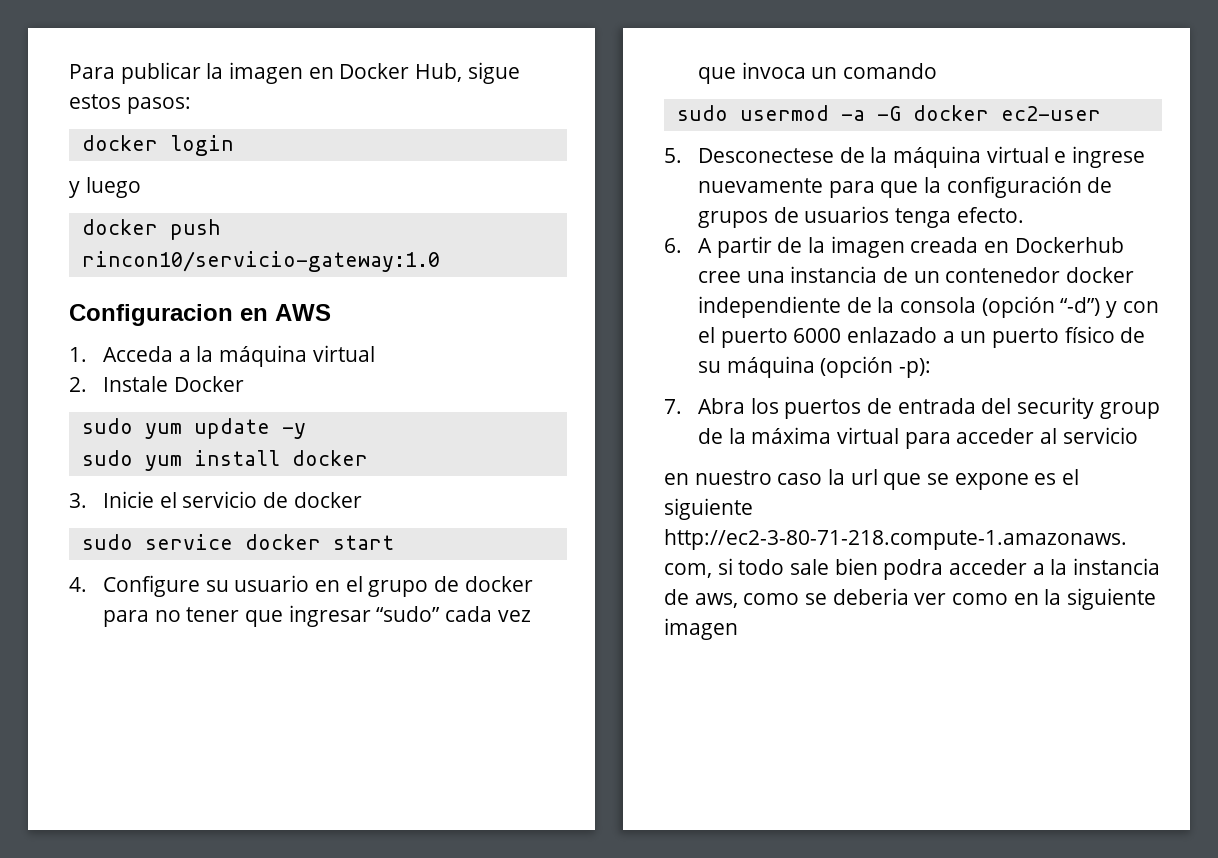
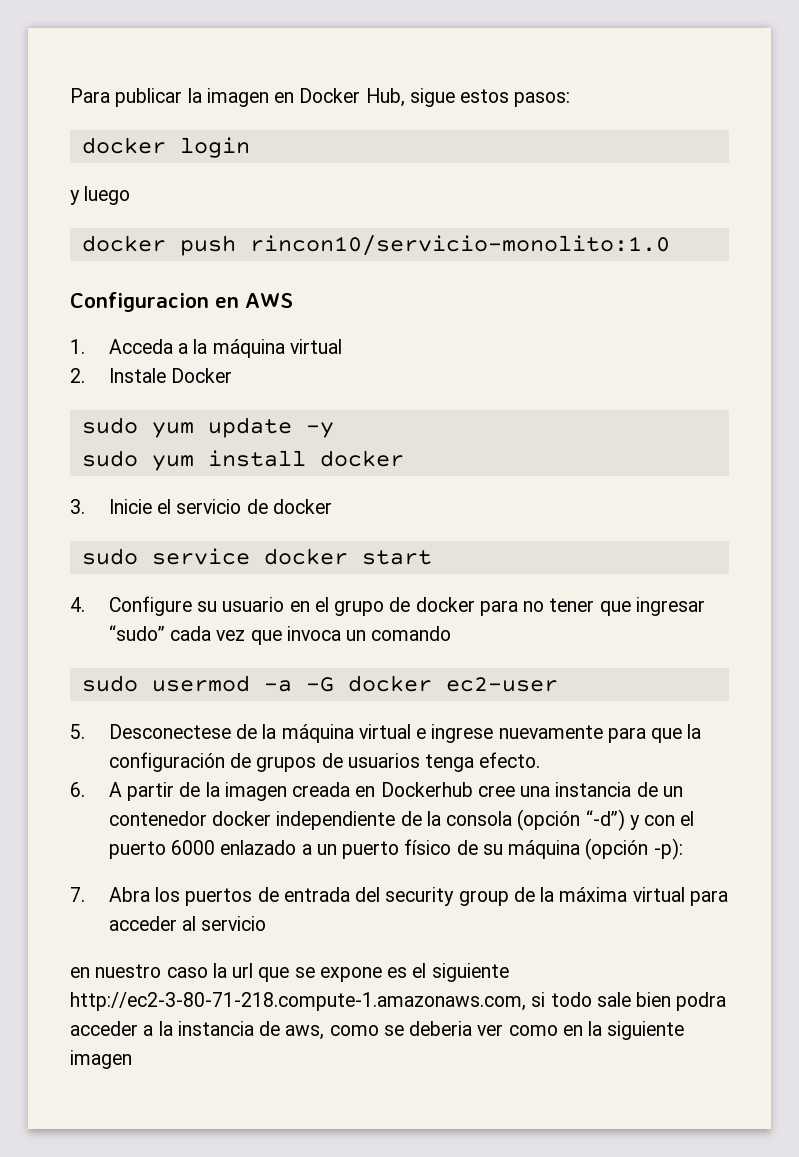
[81,251,440,272] rincon10/servicio-gateway:1.0 -> [249,235,670,256] rincon10/servicio-monolito:1.0

